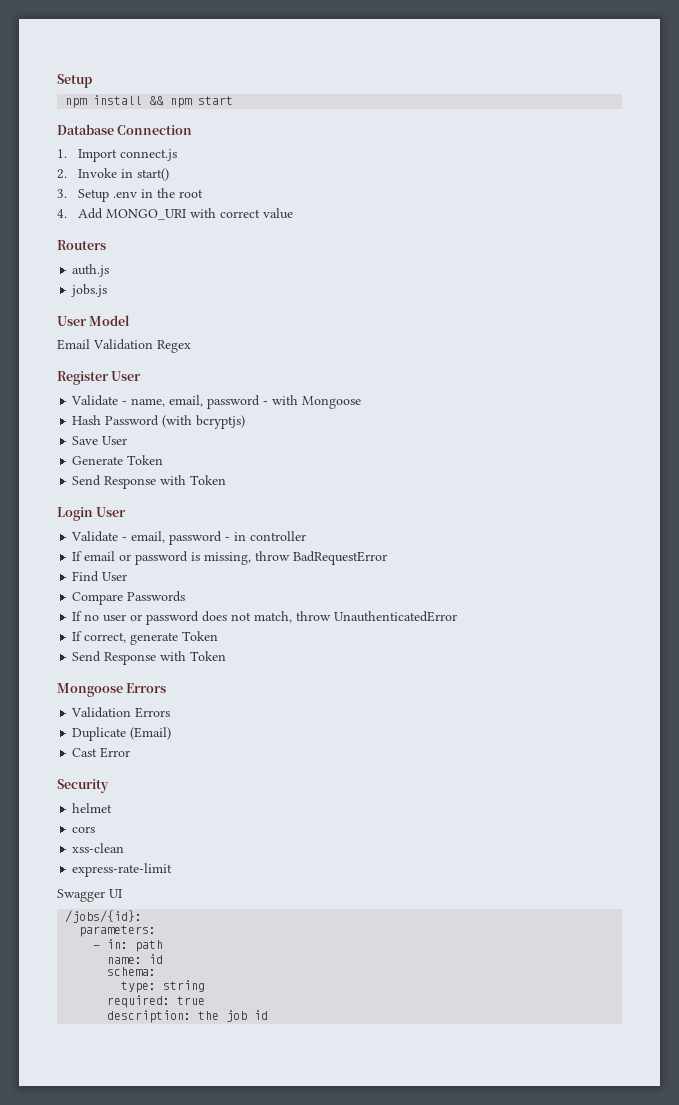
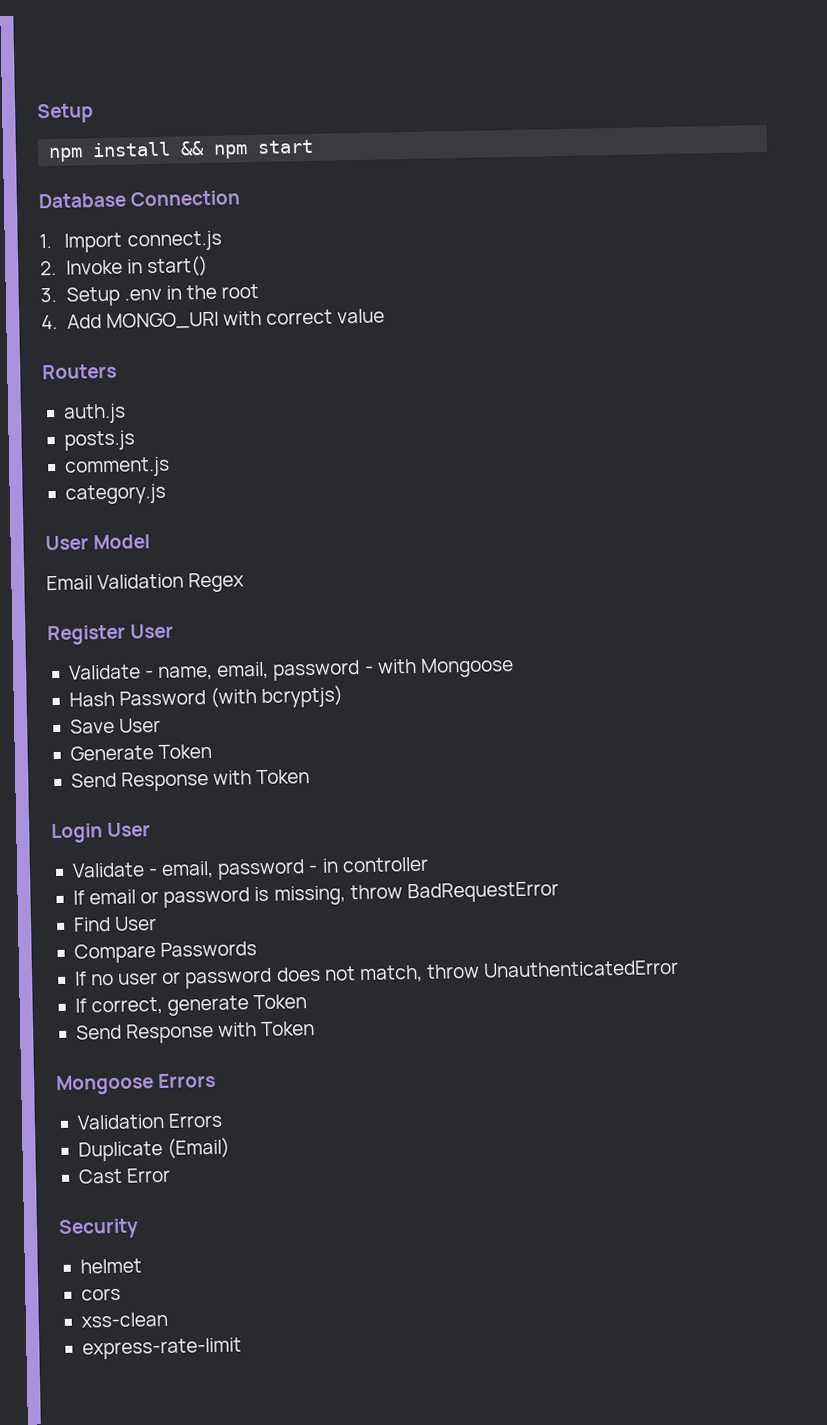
[71,284,108,297] jobs.js -> [63,430,135,451] [63,456,170,478] [64,483,166,505] posts.js // comment.js // category.js
[57,889,122,902] [65,910,143,923] [79,925,157,937] [93,939,164,952] [107,954,164,964] [107,967,157,976] [121,980,206,993] [107,995,206,1008] [107,1010,269,1023] // Swagger UI // /jobs/{id}: // parameters: // - in: path // name: id // schema: // type: string // required: true // description: the job id -> (242, 1348) none

